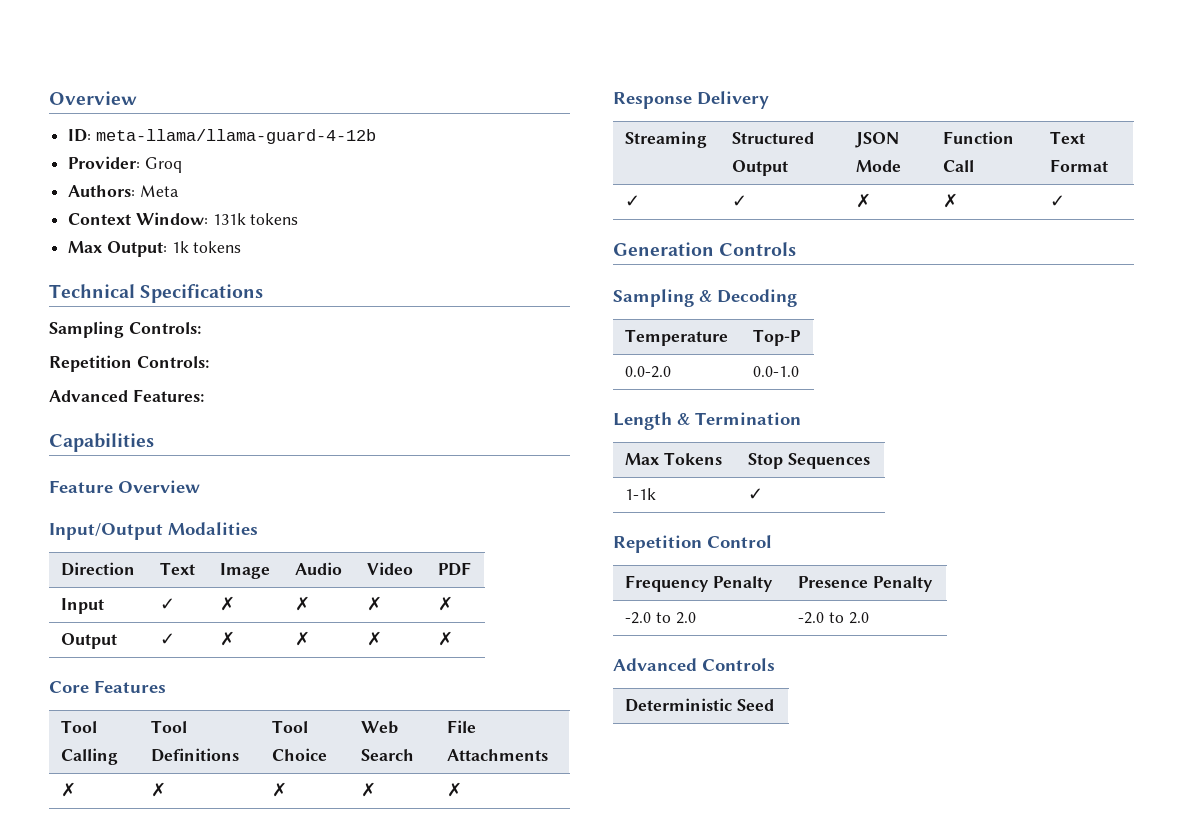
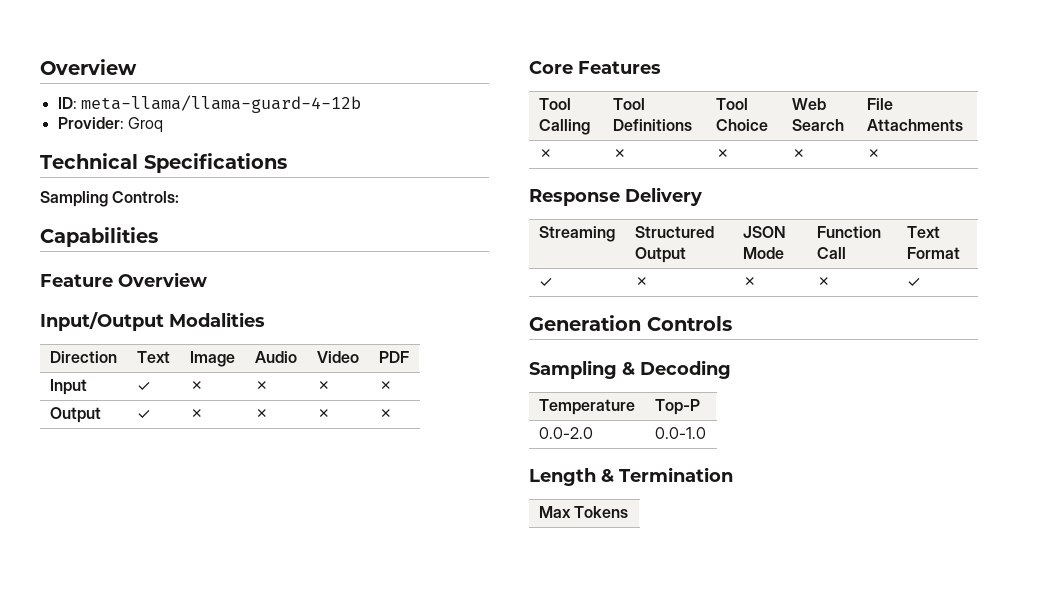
[68,185,179,197] [68,212,299,225] [68,241,242,257] // Authors: Meta // Context Window: 131k tokens // Max Output: 1k tokens -> (163, 125) none
[49,355,209,372] [49,389,204,402] // Repetition Controls: // Advanced Features: -> (180, 197) none
[732,195,748,207] ✓ -> [634,277,649,287] ✗
[748,453,870,469] [625,488,657,500] [748,488,764,500] [613,535,772,553] [625,575,773,592] [798,576,933,592] [625,612,696,624] [798,612,869,624] [613,658,775,671] [625,698,774,712] | Stop Sequences // 1-1k | ✓ // Repetition Control // Frequency Penalty | Presence Penalty // -2.0 to 2.0 | -2.0 to 2.0 // Advanced Controls // Deterministic Seed -> (628, 512) none

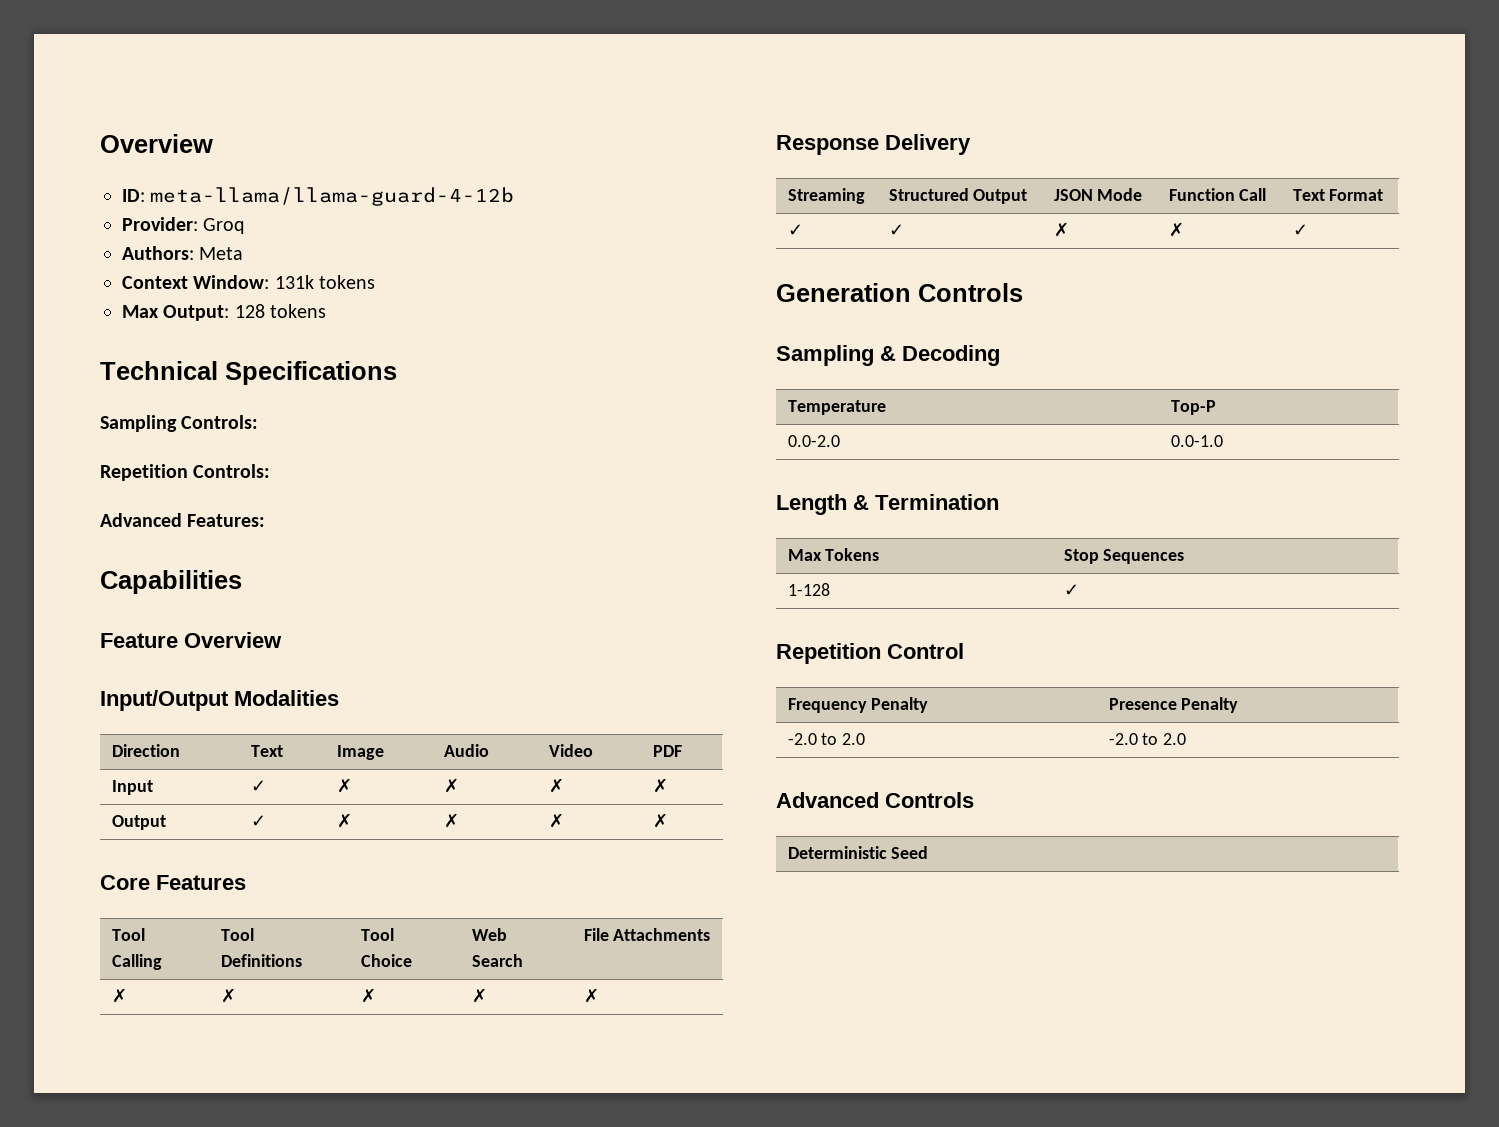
(163, 125) none -> [122,246,244,260] [122,275,376,289] [122,304,327,321] // Authors: Meta // Context Window: 131k tokens // Max Output: 128 tokens
(180, 197) none -> [100,464,271,481] [100,513,266,527] // Repetition Controls: // Advanced Features:
[634,277,649,287] ✗ -> [888,224,904,236] ✓
(628, 512) none -> [1063,549,1185,564] [787,583,830,596] [1063,584,1079,596] [776,643,964,664] [787,697,929,713] [1108,697,1239,713] [787,733,866,745] [1108,733,1187,745] [776,792,974,808] [787,846,929,859] | Stop Sequences // 1-128 | ✓ // Repetition Control // Frequency Penalty | Presence Penalty // -2.0 to 2.0 | -2.0 to 2.0 // Advanced Controls // Deterministic Seed

